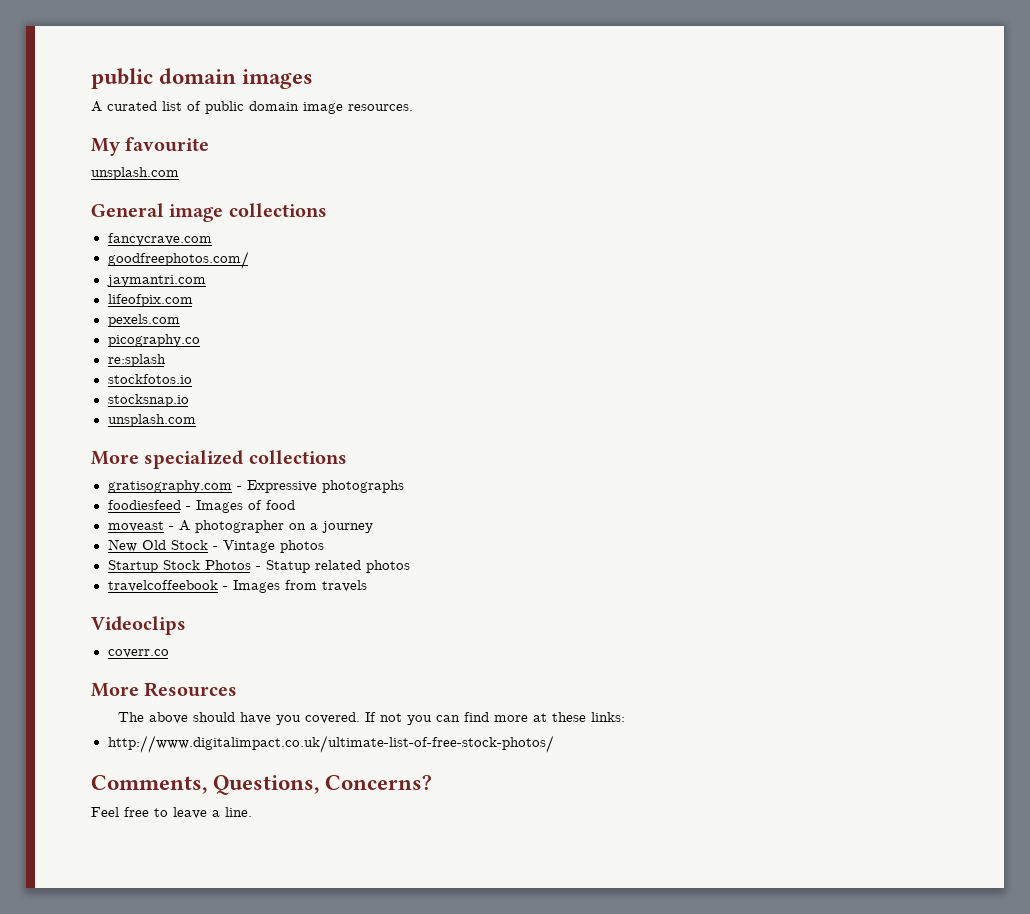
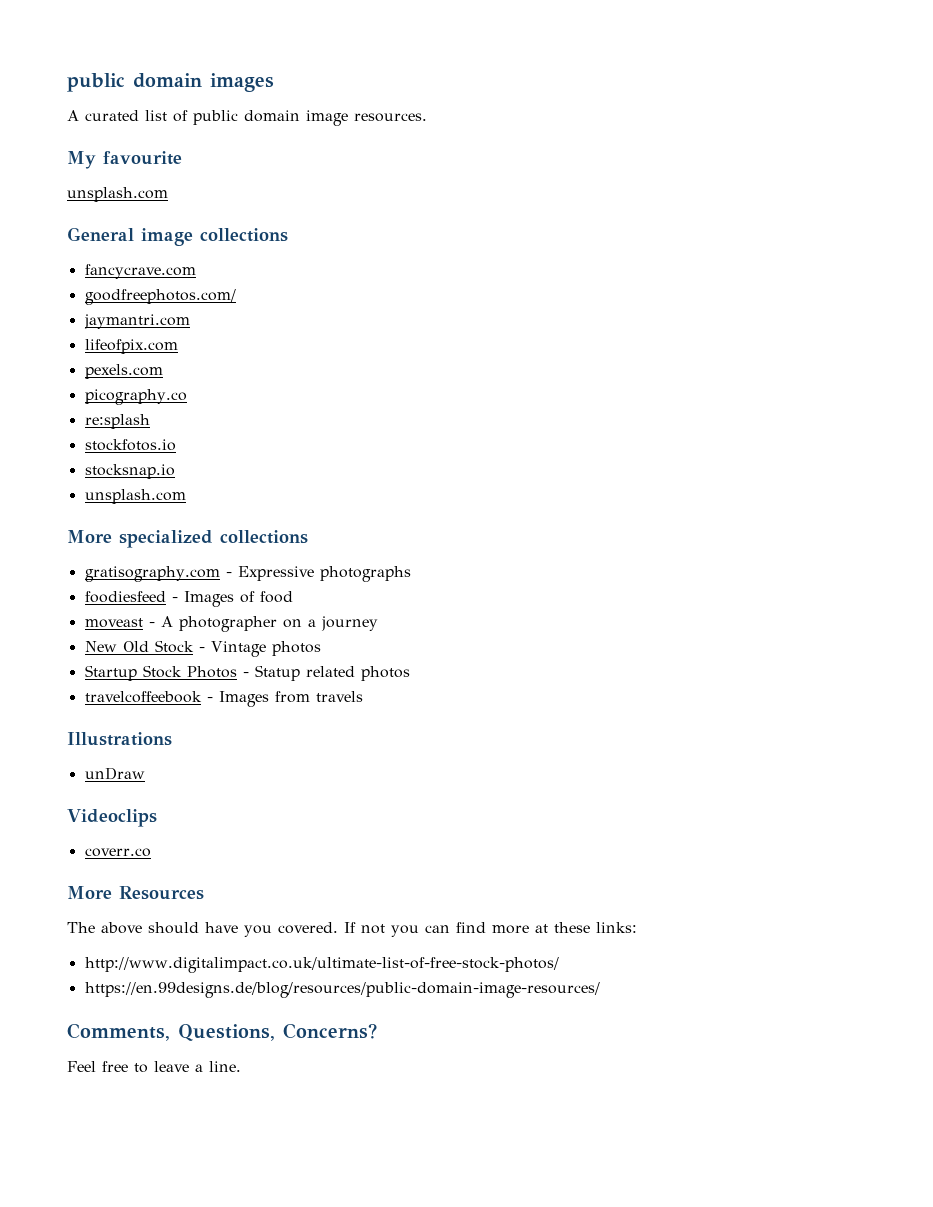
(367, 586) none -> [67,732,172,746] [84,767,145,780] // Illustrations // unDraw
(554, 744) none -> [84,982,600,998] // https://en.99designs.de/blog/resources/public-domain-image-resources/

